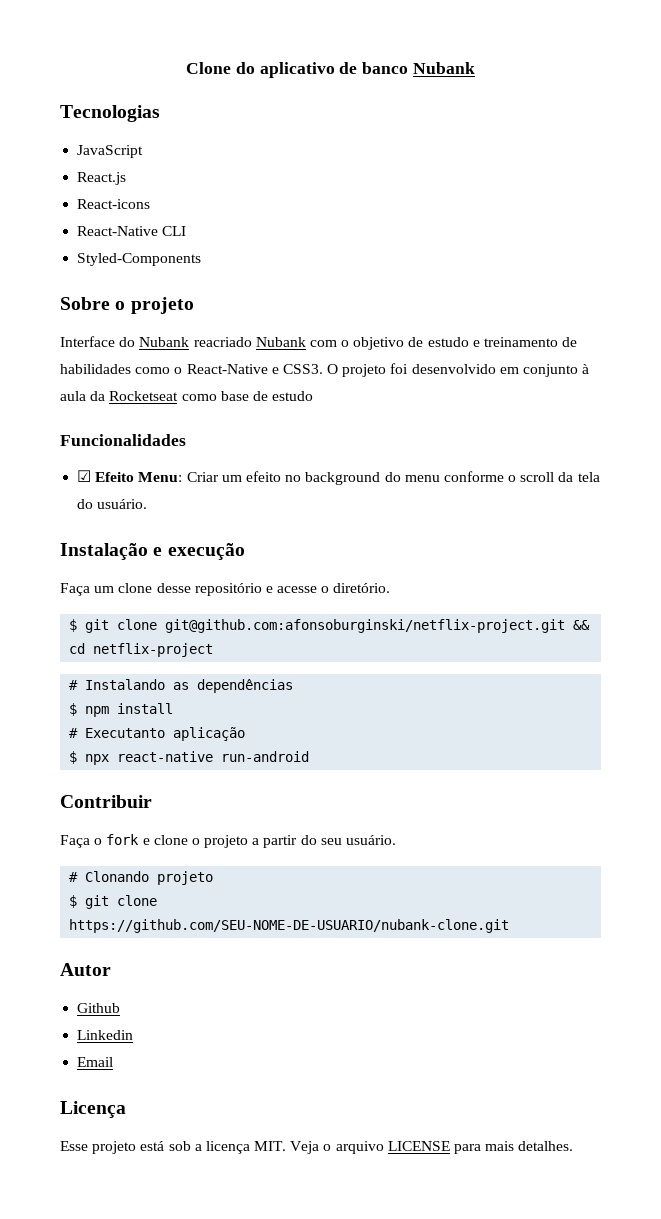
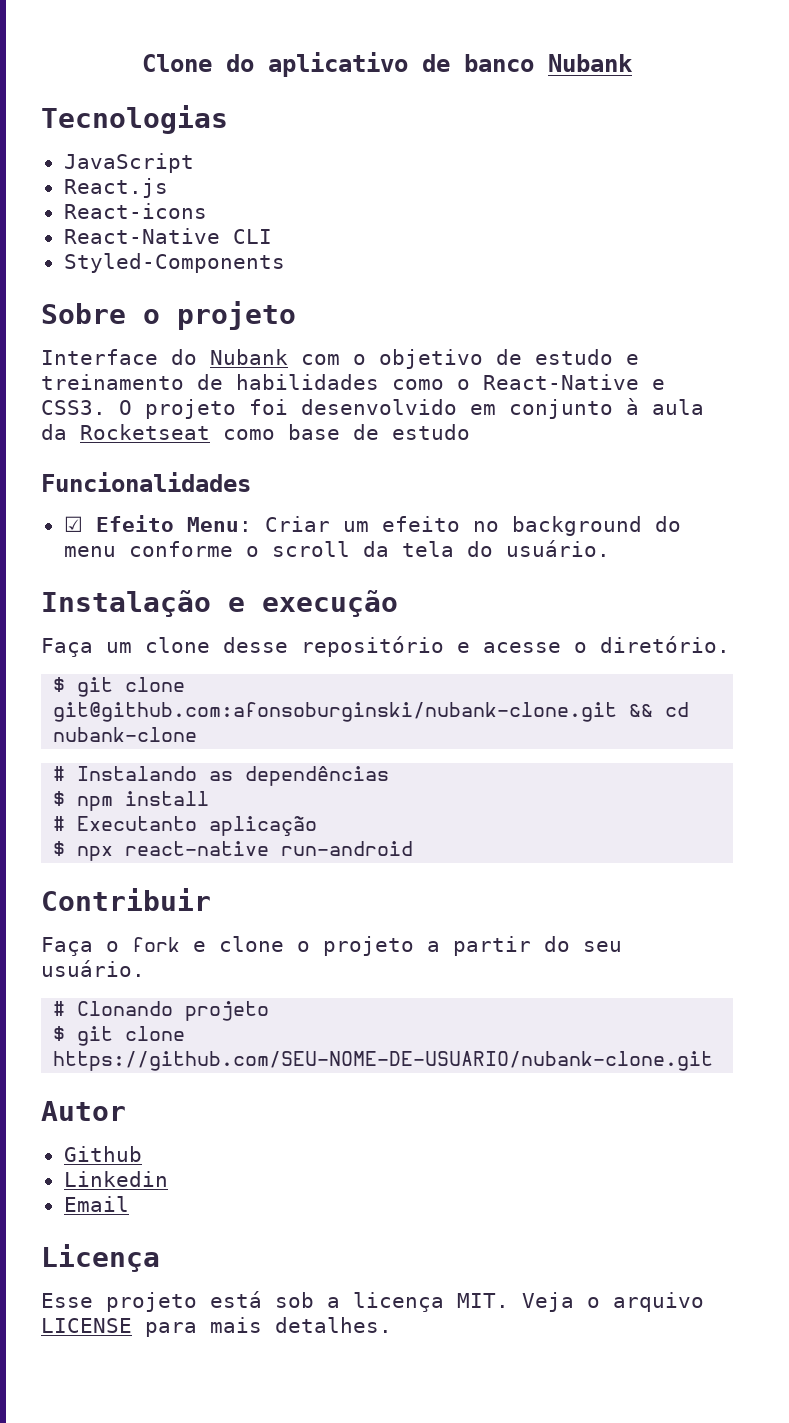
[193,337,306,347] reacriado Nubank -> (288, 357) none
[165,619,566,633] git@github.com:afonsoburginski/netflix-project.git -> [53,702,618,722] git@github.com:afonsoburginski/nubank-clone.git
[93,643,214,657] netflix-project -> [53,727,198,742] nubank-clone

